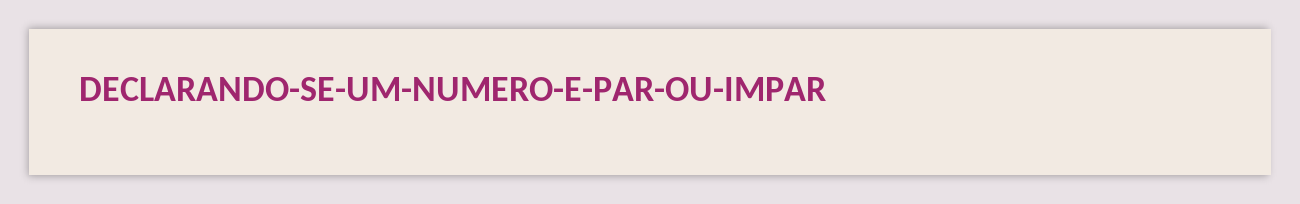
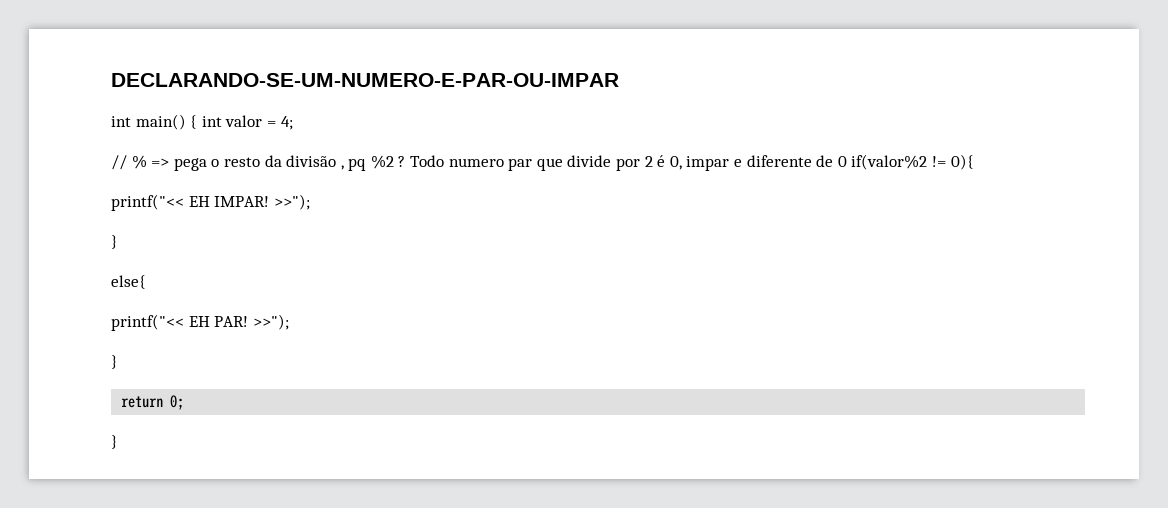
(826, 89) none -> [111,114,293,130] [111,154,974,171] [111,194,310,211] [111,235,118,249] [111,275,146,289] [111,314,289,331] [111,355,118,369] [121,395,185,410] [111,435,118,449] // int main() { int valor = 4; // // % => pega o resto da divisão , pq %2 ? Todo numero par que divide por 2 é 0, impar e diferente de 0 if(valor%2 != 0){ // printf("<< EH IMPAR! >>"); // } // else{ // printf("<< EH PAR! >>"); // } // return 0; // }

